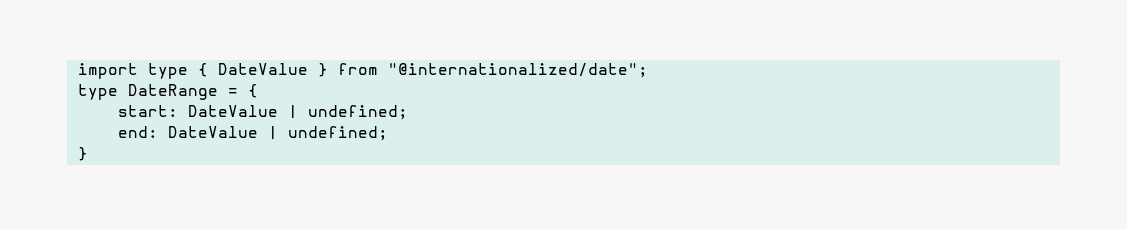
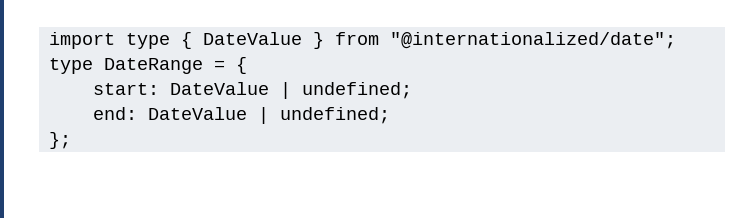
[77,147,88,161] } -> [49,132,72,149] };

